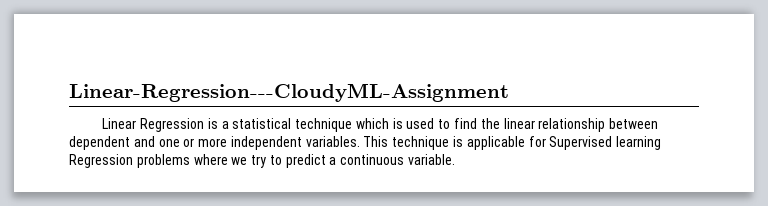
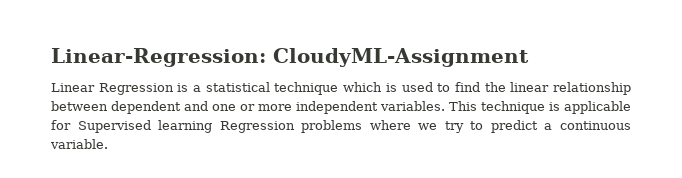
[69,83,509,102] Linear-Regression---CloudyML-Assignment -> [51,48,529,67] Linear-Regression: CloudyML-Assignment

